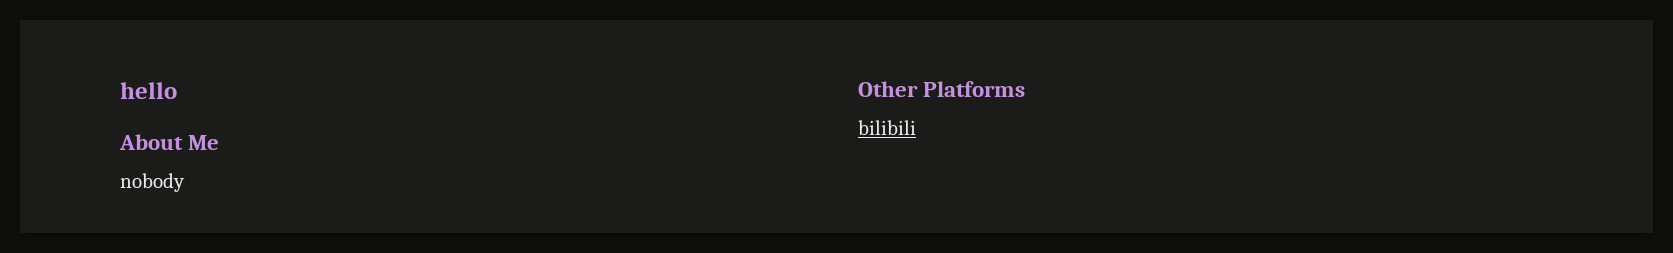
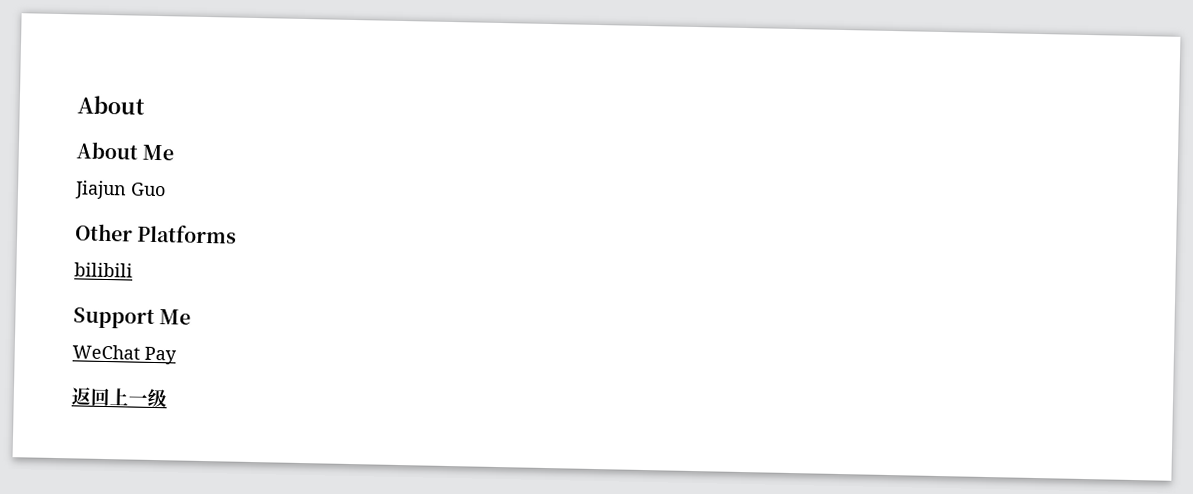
[120,82,177,99] hello -> [77,95,145,115] About
[120,173,185,192] nobody -> [74,180,166,200] Jiajun Guo
(916, 127) none -> [73,307,192,329] [72,344,177,365] [71,387,168,408] // Support Me // WeChat Pay // 返回上一级

